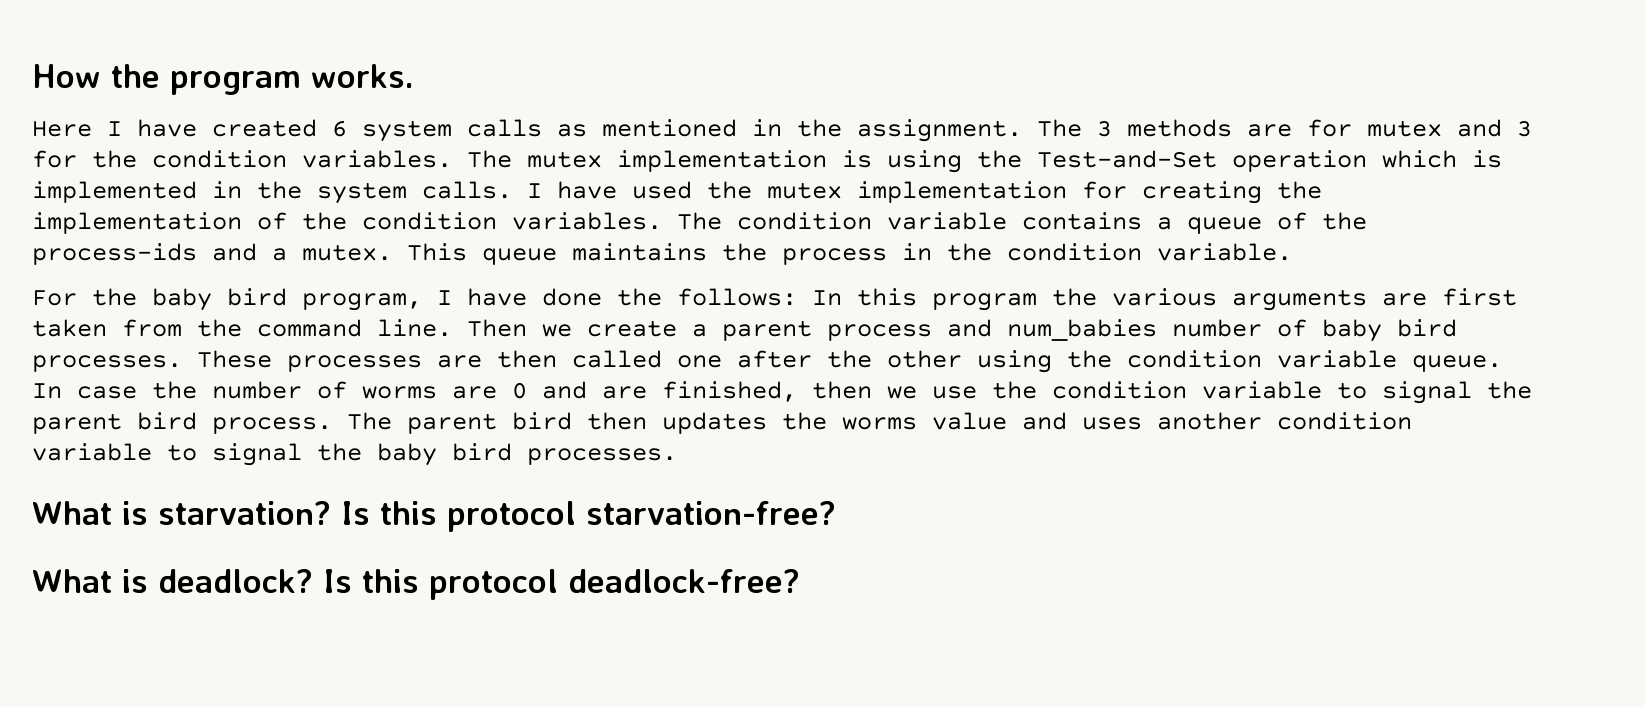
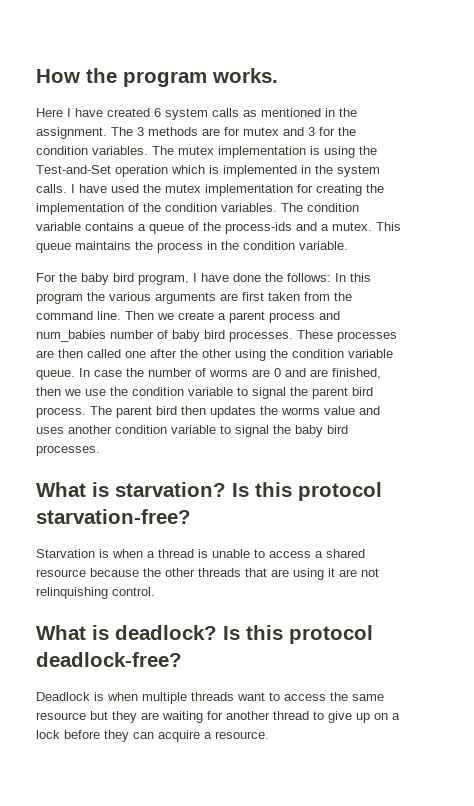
(836, 513) none -> [36,549,365,558] [36,568,379,580] [36,587,155,599] // Starvation is when a thread is unable to access a shared resource because the other threads that are using it are not relinquishing control.
(800, 581) none -> [36,692,384,704] [36,711,400,723] [36,730,269,742] // Deadlock is when multiple threads want to access the same resource but they are waiting for another thread to give up on a lock before they can acquire a resource.

